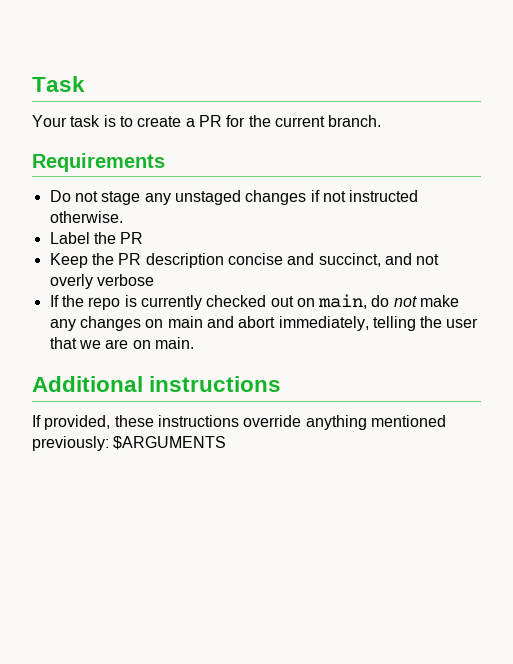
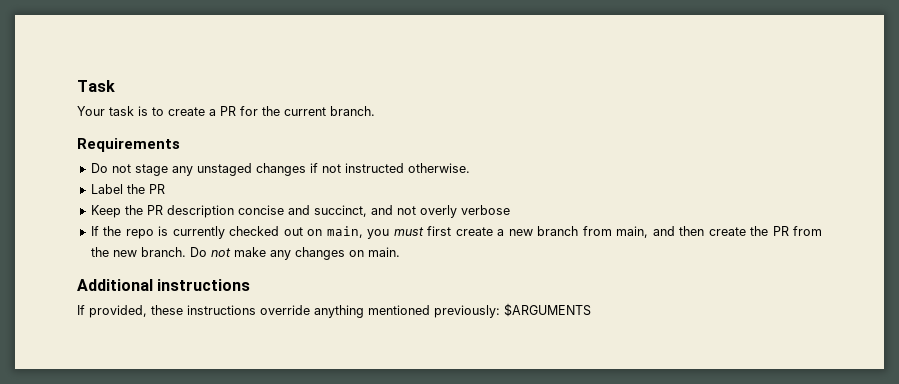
[371,295,390,307] do -> [367,226,823,239] [90,247,207,257] you must first create a new branch from main, and then create the PR from the new branch. Do
[167,316,479,331] [49,337,151,349] main and abort immediately, telling the user that we are on -> (364, 253) none

